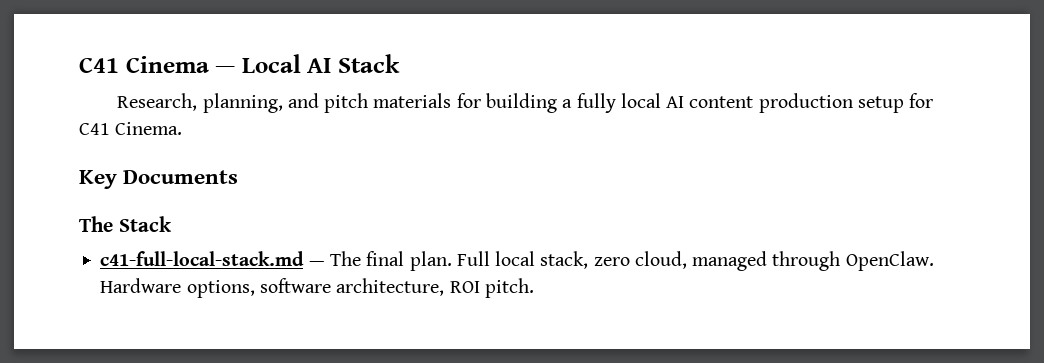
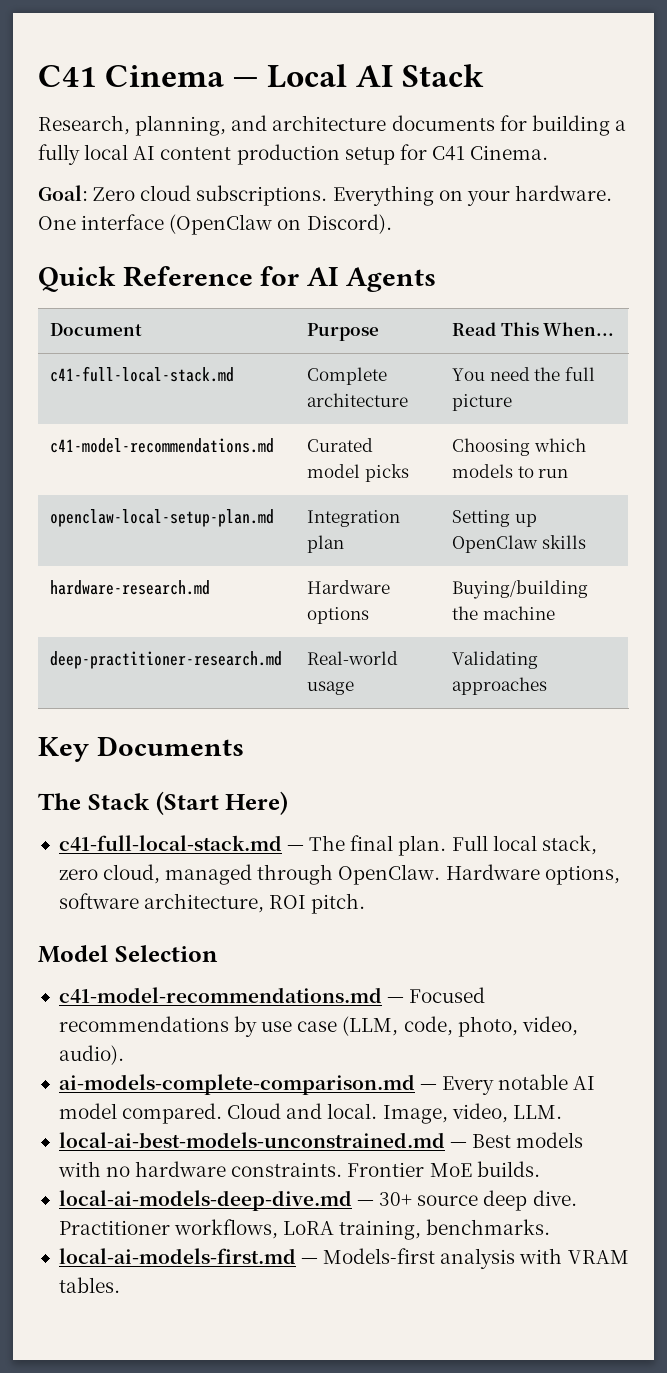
[324,93,452,113] pitch materials -> [272,115,495,131] architecture documents
(183, 128) none -> [38,185,612,206] [38,214,392,235] [38,266,436,292] [50,323,143,336] [307,323,380,341] [452,322,615,336] [50,366,235,382] [307,367,388,385] [307,393,409,407] [452,367,596,381] [452,394,513,411] [50,438,275,453] [307,438,374,452] [307,464,409,482] [452,438,586,456] [452,464,569,478] [50,509,275,527] [307,510,401,527] [307,535,345,553] [452,510,537,527] [452,535,586,553] [50,580,211,595] [307,580,391,594] [307,607,370,624] [452,580,589,599] [452,606,555,620] [50,651,283,669] [307,651,399,665] [307,681,355,695] [452,651,539,669] [452,677,548,695] // Goal: Zero cloud subscriptions. Everything on your hardware. One interface (OpenClaw on Discord). // Quick Reference for AI Agents // Document | Purpose | Read This When... // c41-full-local-stack.md | Complete architecture | You need the full picture // c41-model-recommendations.md | Curated model picks | Choosing which models to run // openclaw-local-setup-plan.md | Integration plan | Setting up OpenClaw skills // hardware-research.md | Hardware options | Buying/building the machine // deep-practitioner-research.md | Real-world usage | Validating approaches
(172, 224) none -> [155,791,289,815] (Start Here)
(534, 288) none -> [38,945,218,963] [58,987,486,1003] [58,1016,578,1037] [58,1045,124,1065] [58,1074,596,1095] [58,1103,562,1124] [58,1132,584,1148] [57,1161,540,1177] [58,1190,577,1211] [58,1219,551,1240] [58,1248,629,1269] [58,1277,120,1293] // Model Selection // c41-model-recommendations.md — Focused recommendations by use case (LLM, code, photo, video, audio). // ai-models-complete-comparison.md — Every notable AI model compared. Cloud and local. Image, video, LLM. // local-ai-best-models-unconstrained.md — Best models with no hardware constraints. Frontier MoE builds. // local-ai-models-deep-dive.md — 30+ source deep dive. Practitioner workflows, LoRA training, benchmarks. // local-ai-models-first.md — Models-first analysis with VRAM tables.

